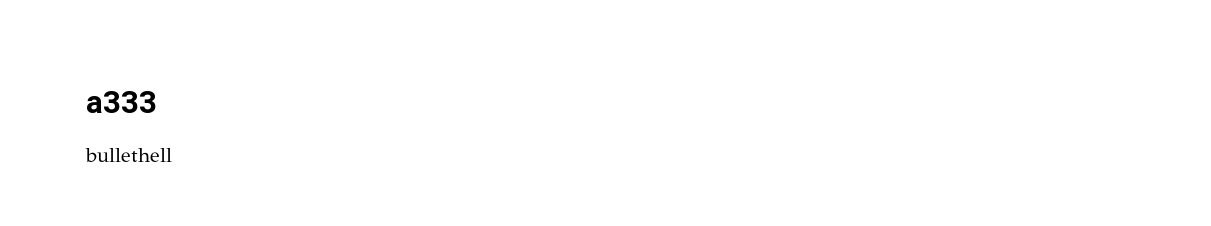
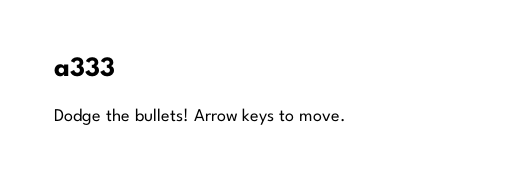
[85,148,172,162] bullethell -> [54,108,347,125] Dodge the bullets! Arrow keys to move.

